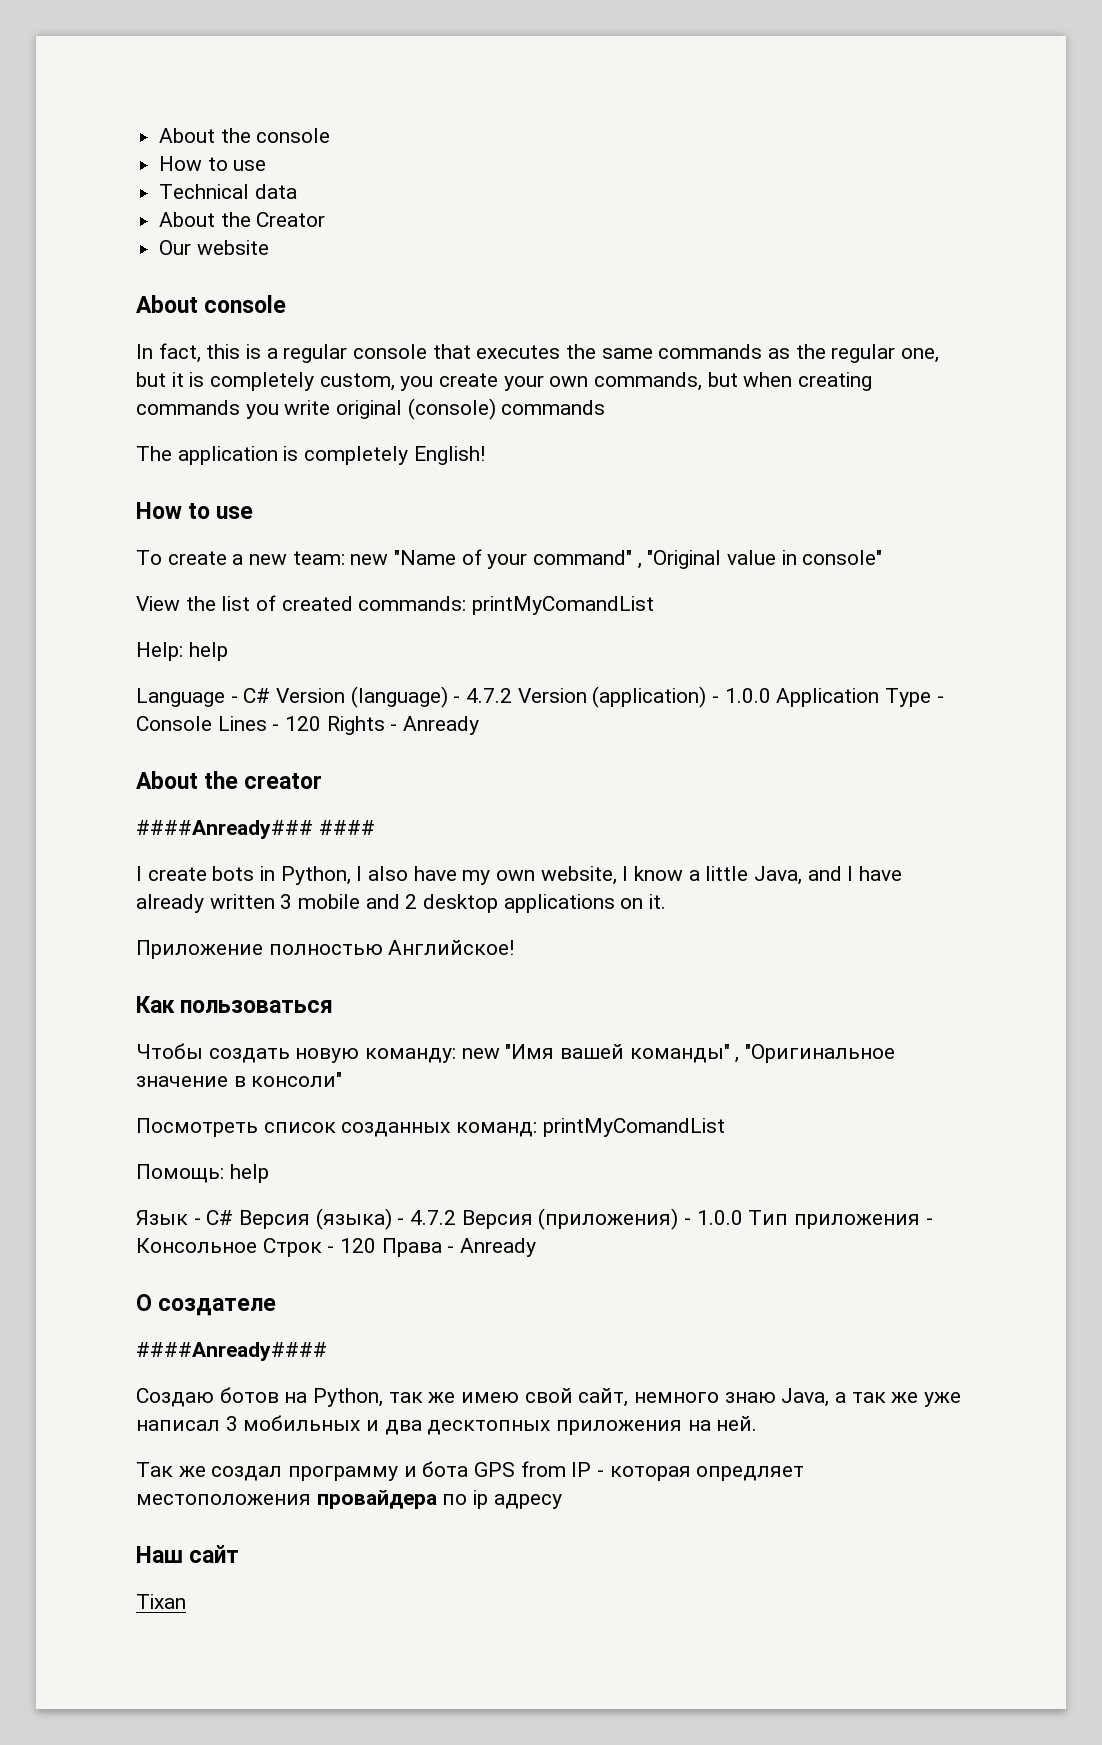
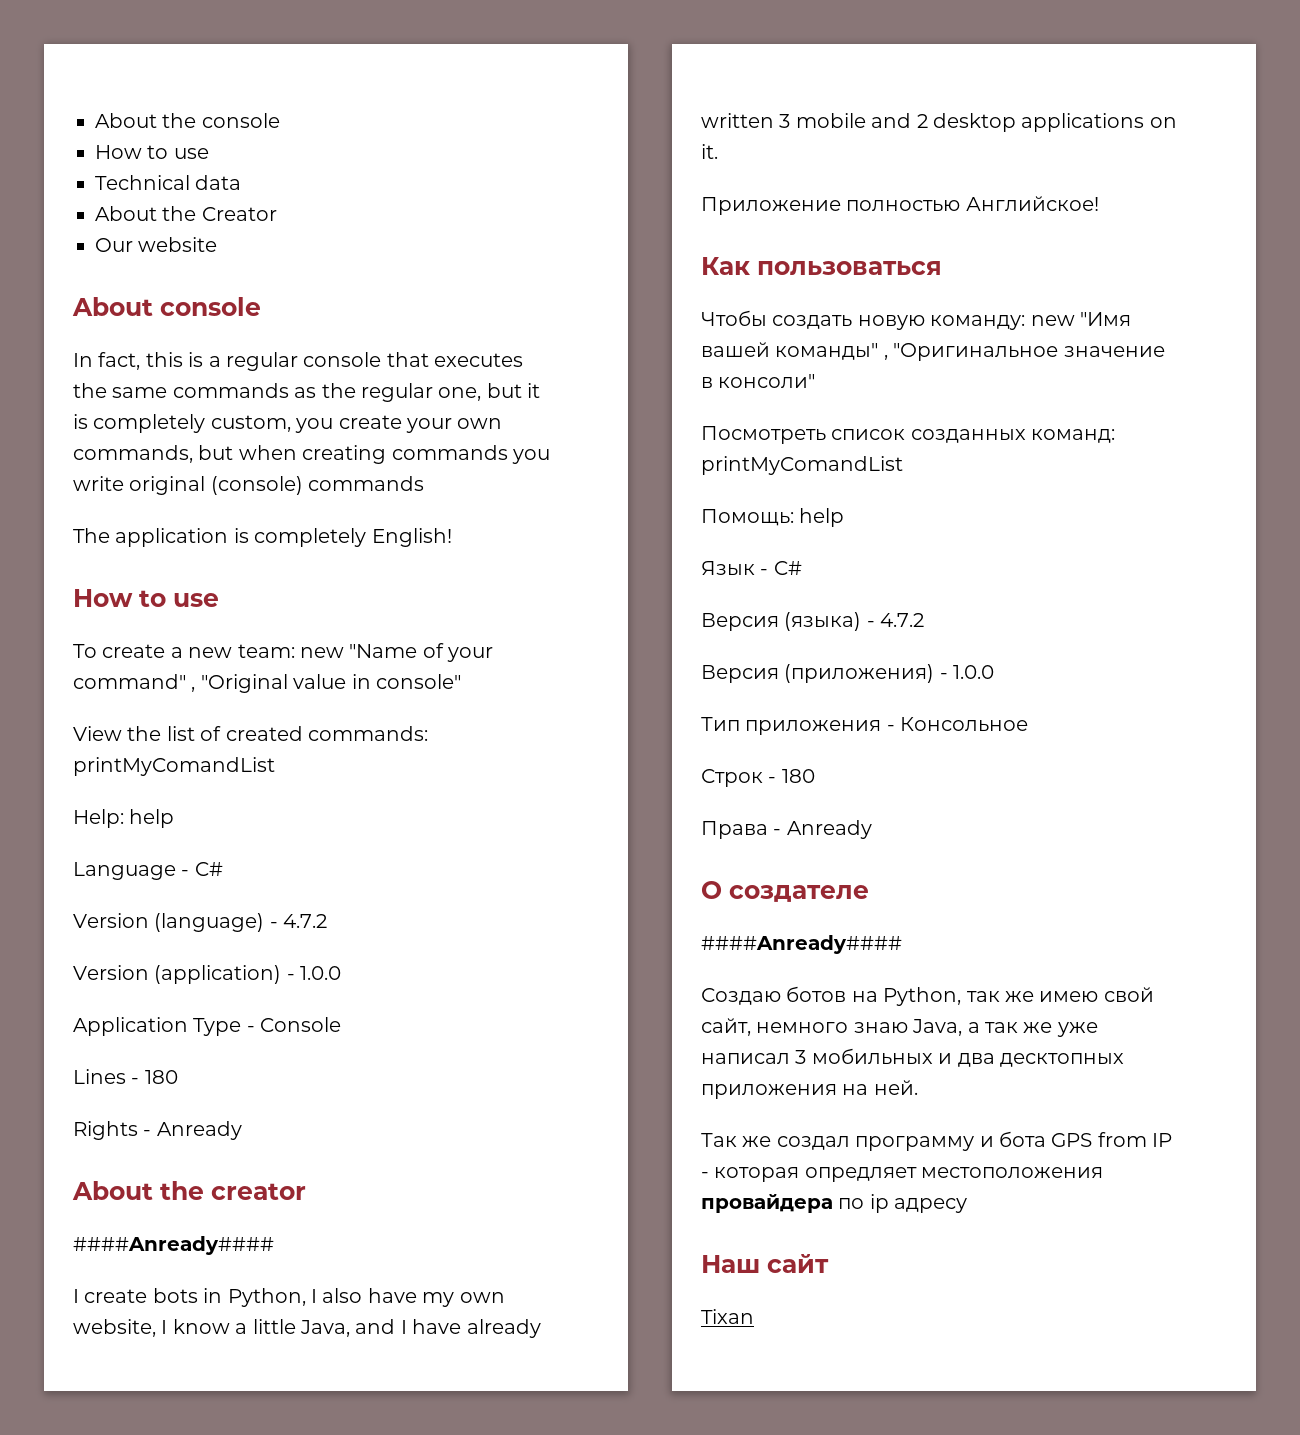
(271, 695) none -> (223, 869) //
(513, 695) none -> (328, 921) //
(771, 695) none -> (342, 973) //
(212, 723) none -> (342, 1024) //
[285,716,322,731] 120 -> [144,1070,178,1084] 180 //
[136,820,375,839] ####Anready### #### -> [73,1236,274,1255] ####Anready####
(234, 1217) none -> (802, 568) //
(457, 1217) none -> (925, 620) //
(743, 1217) none -> (995, 672) //
(257, 1245) none -> (1029, 724) //
[340,1238,377,1253] 120 -> [781,769,815,783] 180 //

